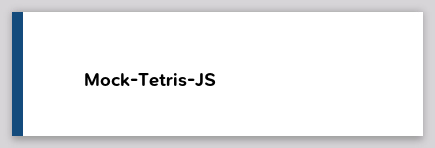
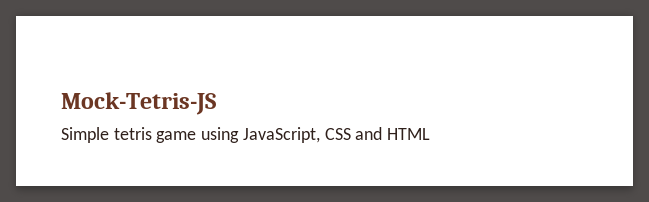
(216, 80) none -> [61,127,431,143] // Simple tetris game using JavaScript, CSS and HTML

